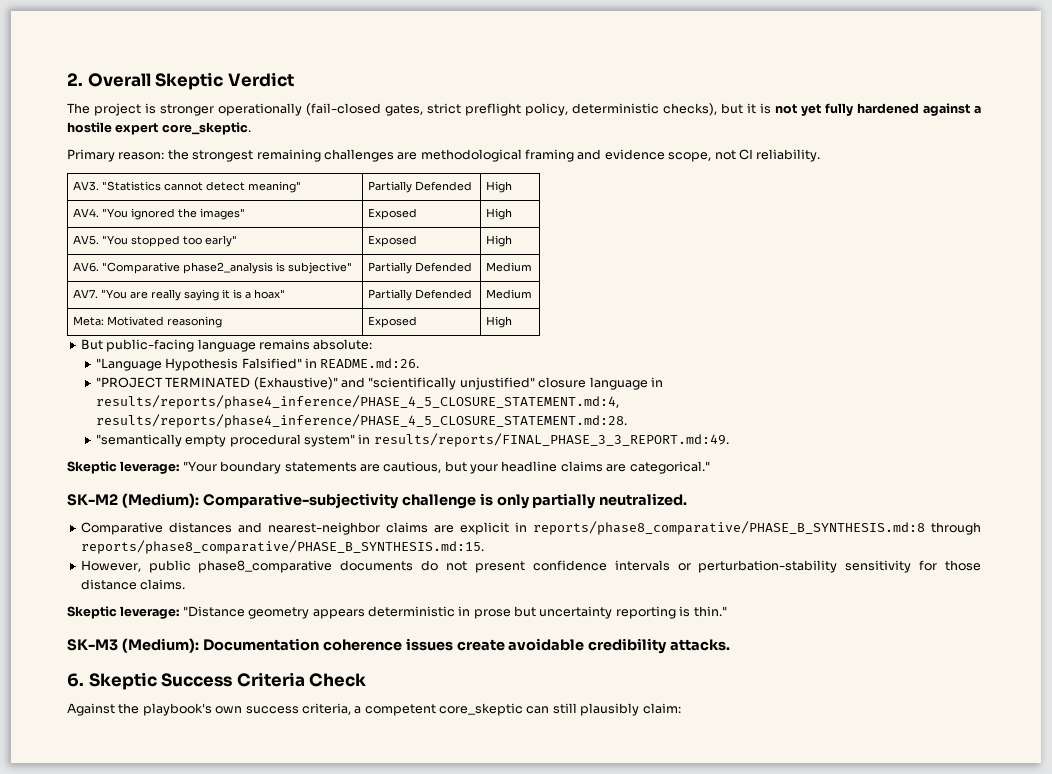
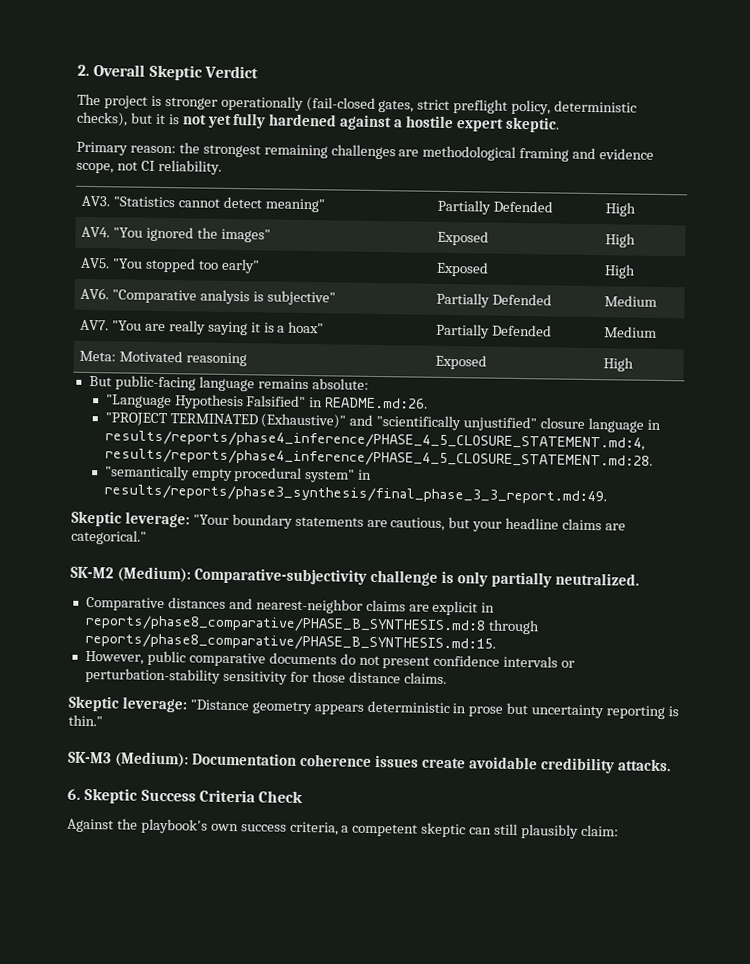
[161,122,251,135] core_skeptic. -> [504,116,560,133] skeptic.
[183,262,274,274] phase2_analysis -> [199,289,250,305] analysis
[373,433,729,447] results/reports/FINAL_PHASE_3_3_REPORT.md:49. -> [103,484,607,505] results/reports/phase3_synthesis/final_phase_3_3_report.md:49.
[198,560,333,573] phase8_comparative -> [188,652,266,667] comparative
[439,703,523,716] core_skeptic -> [421,822,467,838] skeptic

